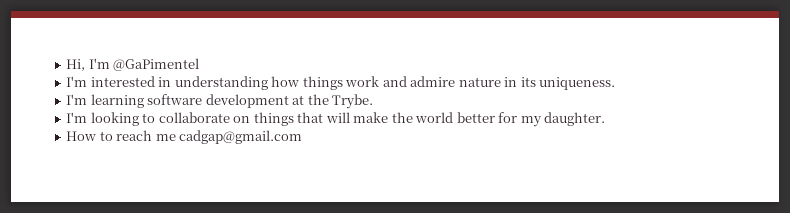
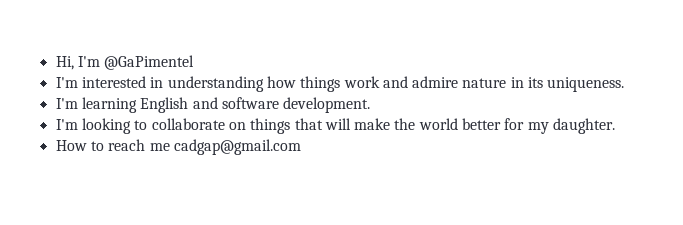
[147,94,374,109] software development at the Trybe. -> [140,97,371,113] English and software development.

